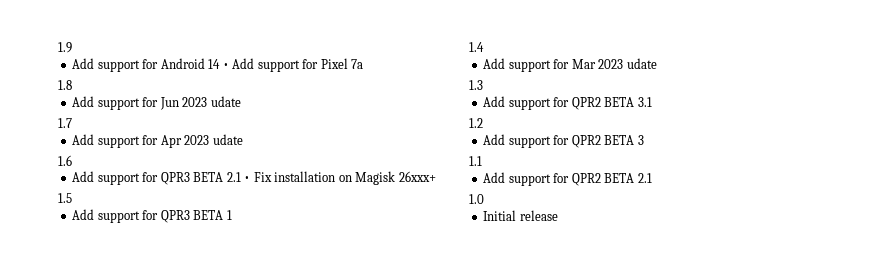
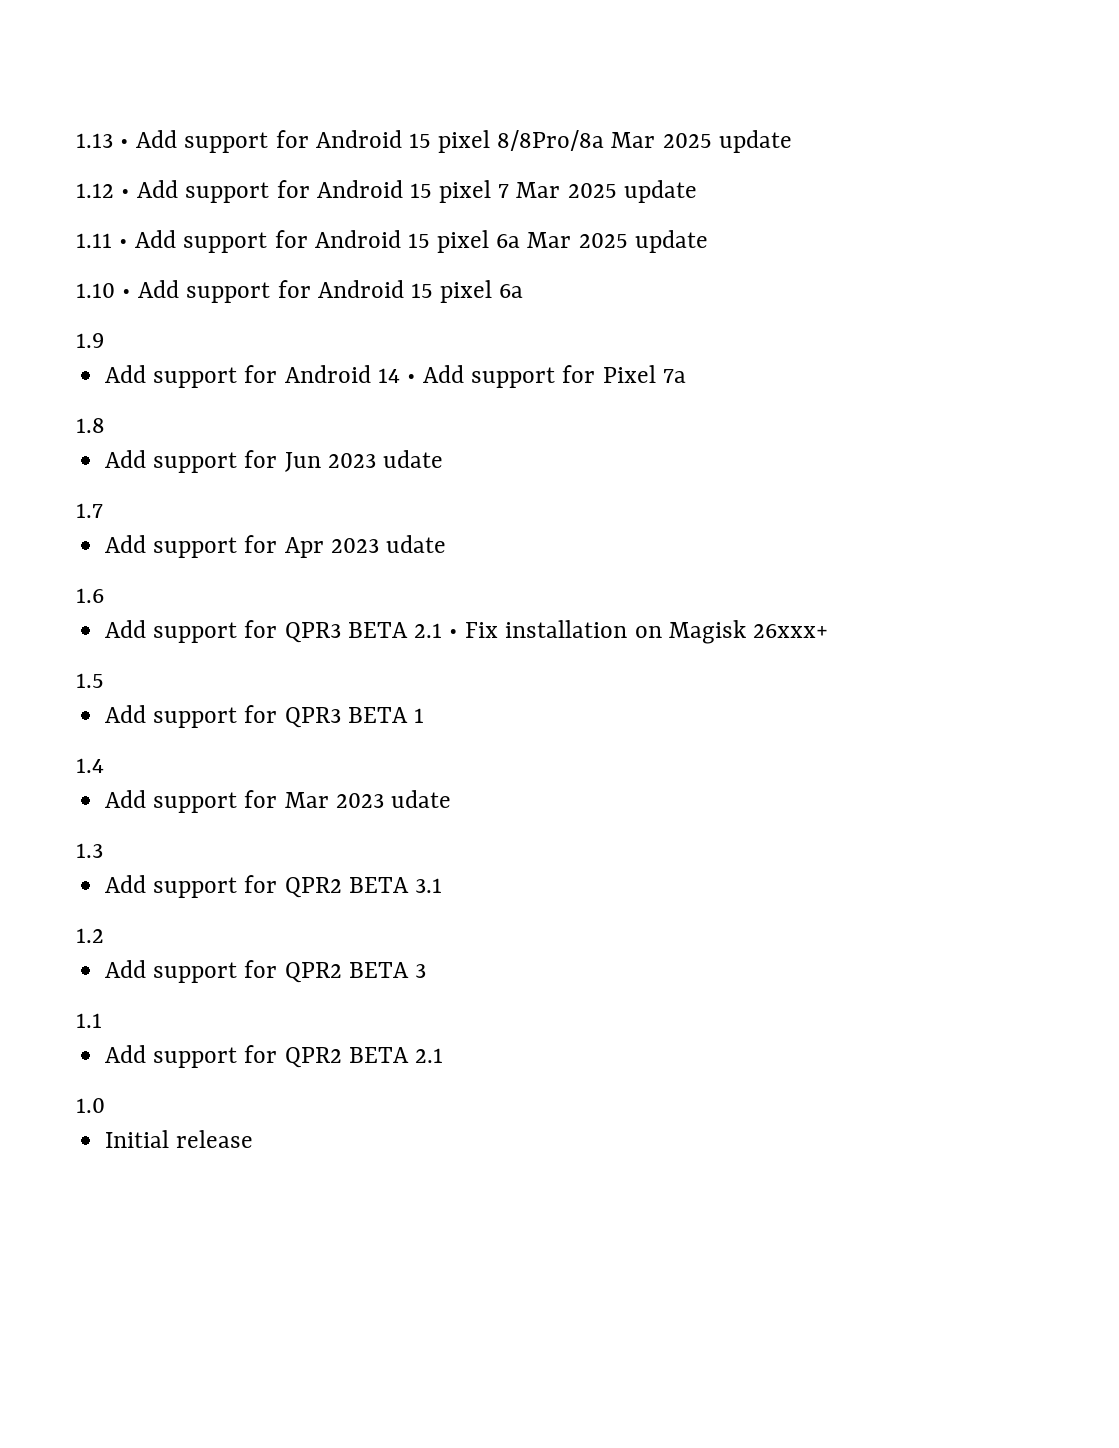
(58, 47) none -> [76,130,792,153] [76,180,697,203] [76,230,708,253] [76,280,524,303] 1.13 • Add support for Android 15 pixel 8/8Pro/8a Mar 2025 update // 1.12 • Add support for Android 15 pixel 7 Mar 2025 update // 1.11 • Add support for Android 15 pixel 6a Mar 2025 update // 1.10 • Add support for Android 15 pixel 6a //

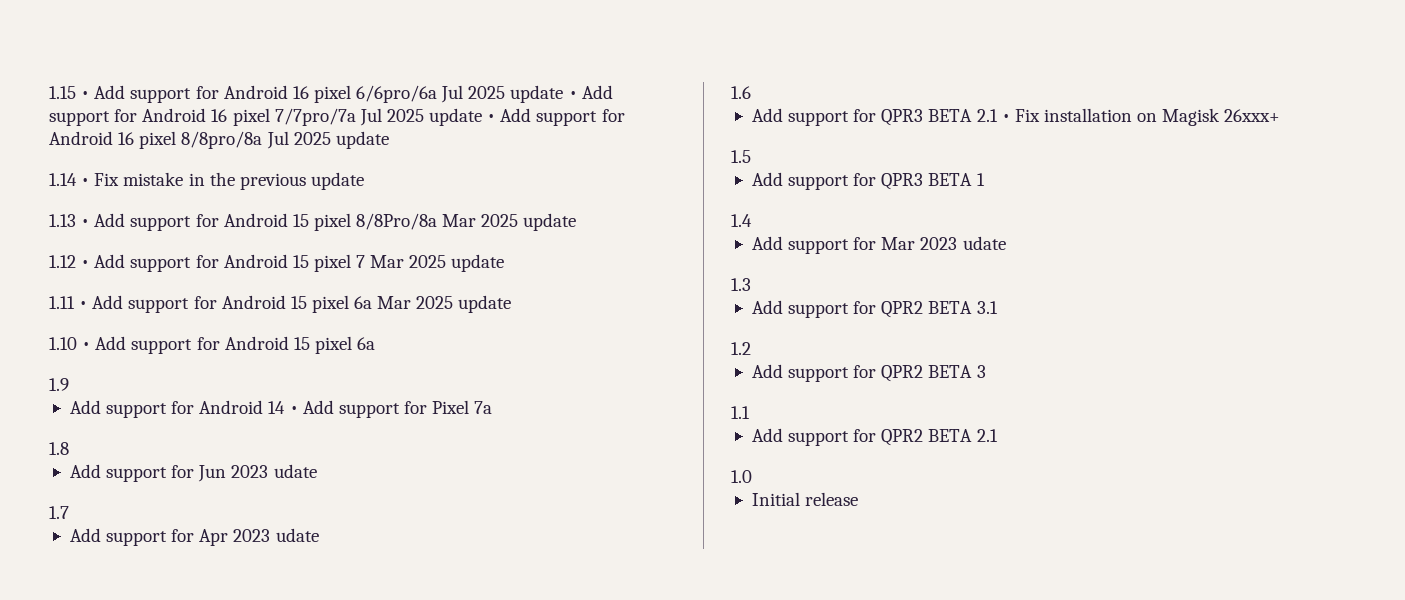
(76, 140) none -> [49,85,613,103] [49,108,625,126] [49,131,389,149] [49,172,364,190] 1.15 • Add support for Android 16 pixel 6/6pro/6a Jul 2025 update • Add support for Android 16 pixel 7/7pro/7a Jul 2025 update • Add support for Android 16 pixel 8/8pro/8a Jul 2025 update // 1.14 • Fix mistake in the previous update //

